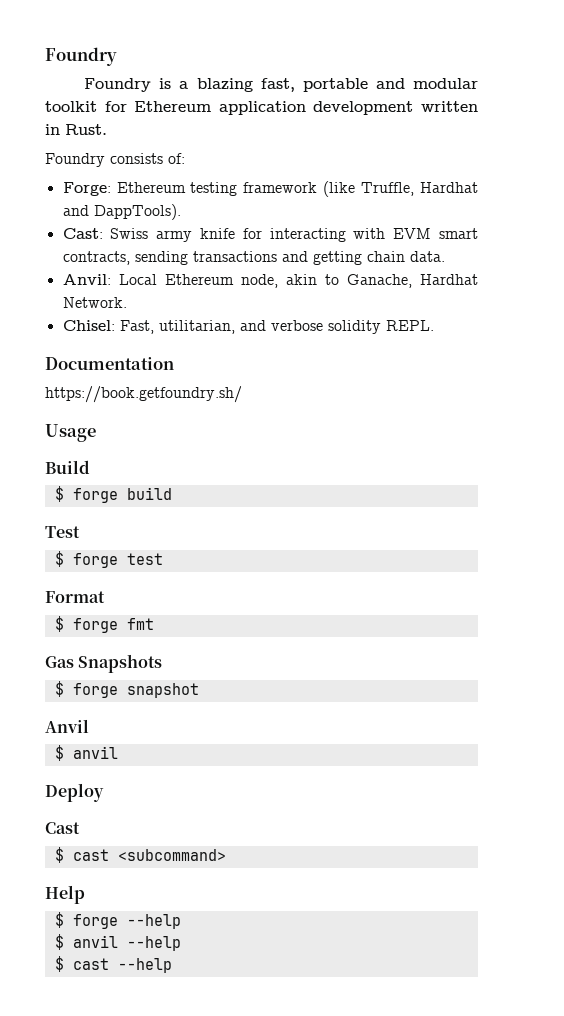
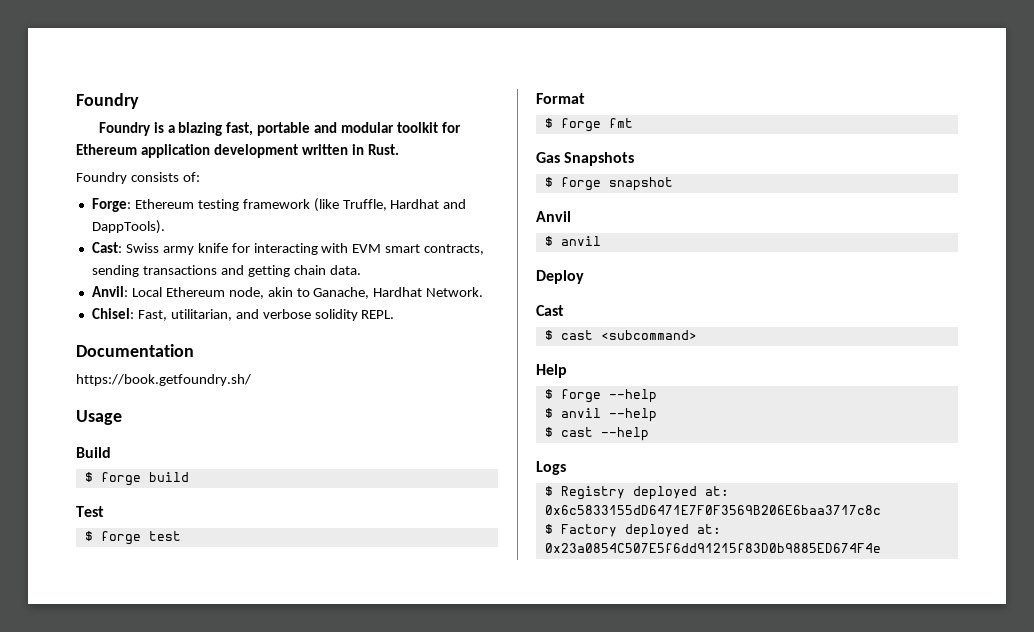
(172, 965) none -> [536,461,566,475] [544,486,729,500] [544,505,881,515] [544,524,721,538] [544,543,881,553] // Logs // $ Registry deployed at: 0x6c5833155dD6471E7F0F3569B206E6baa3717c8c // $ Factory deployed at: 0x23a0854C507E5f6dd91215f83D0b9885ED674F4e

